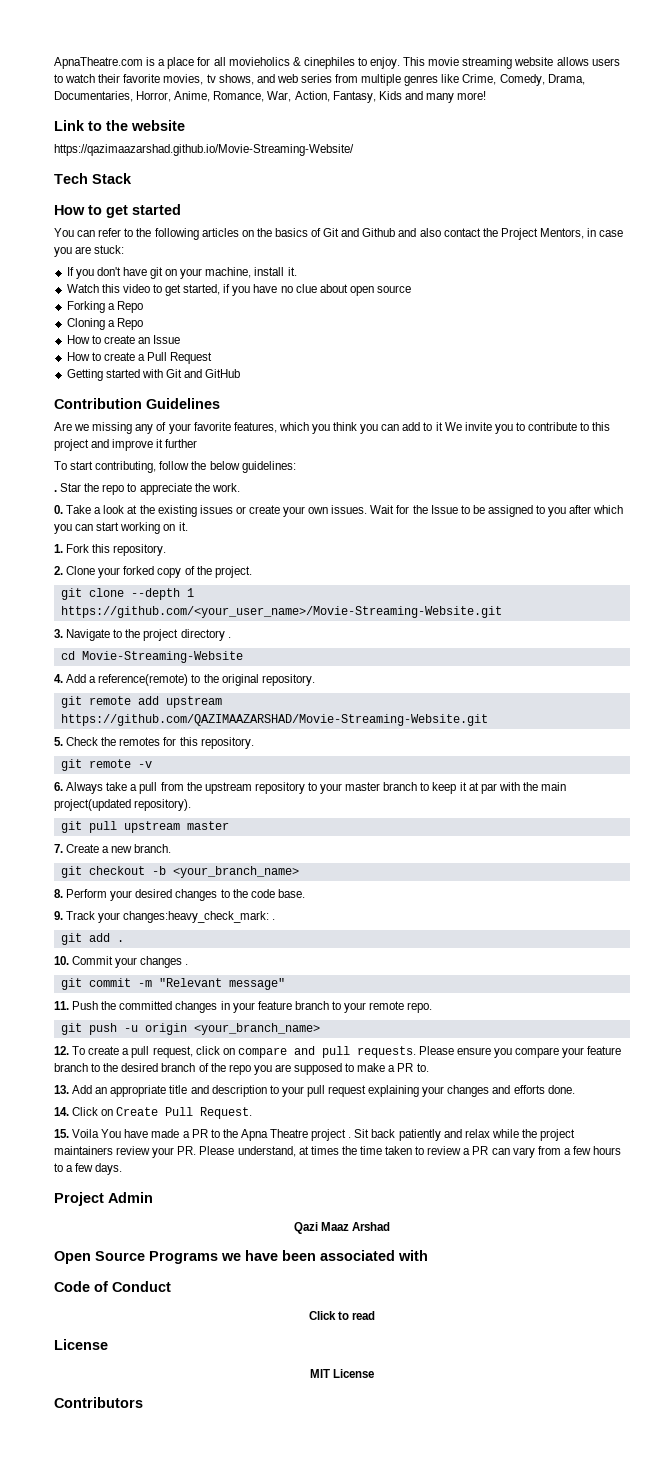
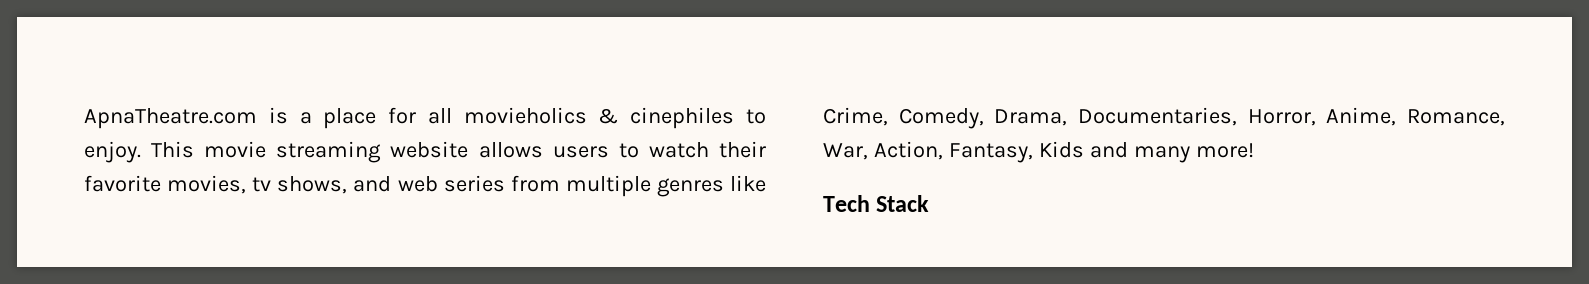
[54,120,185,131] [54,144,354,156] [54,173,132,184] [54,204,181,218] [54,228,624,240] [54,245,125,257] [66,267,297,279] [66,284,412,296] [66,301,143,313] [66,318,143,330] [66,335,181,344] [66,352,213,364] [66,369,241,381] [54,398,220,409] [54,422,611,434] [54,439,198,451] [54,461,296,473] [54,483,240,495] [54,505,624,517] [54,522,188,534] [54,544,167,556] [54,566,252,578] [60,588,194,600] [60,606,502,618] [54,629,231,641] [60,651,243,663] [54,674,315,686] [60,696,222,708] [60,714,488,726] [54,737,254,749] [60,759,152,771] [54,782,567,794] [54,799,192,811] [60,821,229,833] [54,844,172,853] [60,866,299,878] [54,889,305,901] [54,911,276,923] [60,933,124,945] [54,956,189,968] [60,978,285,990] [54,1001,433,1013] [60,1023,320,1035] [54,1046,622,1058] [54,1063,429,1075] [54,1085,575,1097] [54,1107,253,1119] [54,1129,576,1141] [54,1146,622,1158] [54,1163,123,1175] [54,1192,153,1206] [293,1222,391,1234] [54,1250,428,1264] [54,1281,171,1292] [308,1311,376,1320] [54,1339,108,1350] [309,1369,375,1378] [54,1397,143,1408] Link to the website // https://qazimaazarshad.github.io/Movie-Streaming-Website/ // Tech Stack // How to get started // You can refer to the following articles on the basics of Git and Github and also contact the Project Mentors, in case you are stuck: // If you don't have git on your machine, install it. // Watch this video to get started, if you have no clue about open source // Forking a Repo // Cloning a Repo // How to create an Issue // How to create a Pull Request // Getting started with Git and GitHub // Contribution Guidelines // Are we missing any of your favorite features, which you think you can add to it We invite you to contribute to this project and improve it further // To start contributing, follow the below guidelines: // . Star the repo to appreciate the work. // 0. Take a look at the existing issues or create your own issues. Wait for the Issue to be assigned to you after which you can start working on it. // 1. Fork this repository. // 2. Clone your forked copy of the project. // git clone --depth 1 https://github.com/<your_user_name>/Movie-Streaming-Website.git // 3. Navigate to the project directory . // cd Movie-Streaming-Website // 4. Add a reference(remote) to the original repository. // git remote add upstream https://github.com/QAZIMAAZARSHAD/Movie-Streaming-Website.git // 5. Check the remotes for this repository. // git remote -v // 6. Always take a pull from the upstream repository to your master branch to keep it at par with the main project(updated repository). // git pull upstream master // 7. Create a new branch. // git checkout -b <your_branch_name> // 8. Perform your desired changes to the code base. // 9. Track your changes:heavy_check_mark: . // git add . // 10. Commit your changes . // git commit -m "Relevant message" // 11. Push the committed changes in your feature branch to your remote repo. // git push -u origin <your_branch_name> // 12. To create a pull request, click on compare and pull requests. Please ensure you compare your feature branch to the desired branch of the repo you are supposed to make a PR to. // 13. Add an appropriate title and description to your pull request explaining your changes and efforts done. // 14. Click on Create Pull Request. // 15. Voila You have made a PR to the Apna Theatre project . Sit back patiently and relax while the project maintainers review your PR. Please understand, at times the time taken to review a PR can vary from a few hours to a few days. // Project Admin // Qazi Maaz Arshad // Open Source Programs we have been associated with // Code of Conduct // Click to read // License // MIT License // Contributors -> [823,195,930,212] Tech Stack

